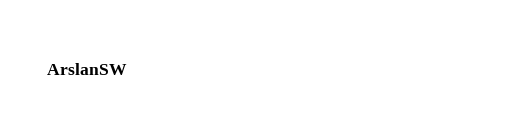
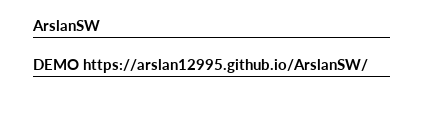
(127, 69) none -> [33,59,368,73] // DEMO https://arslan12995.github.io/ArslanSW/

